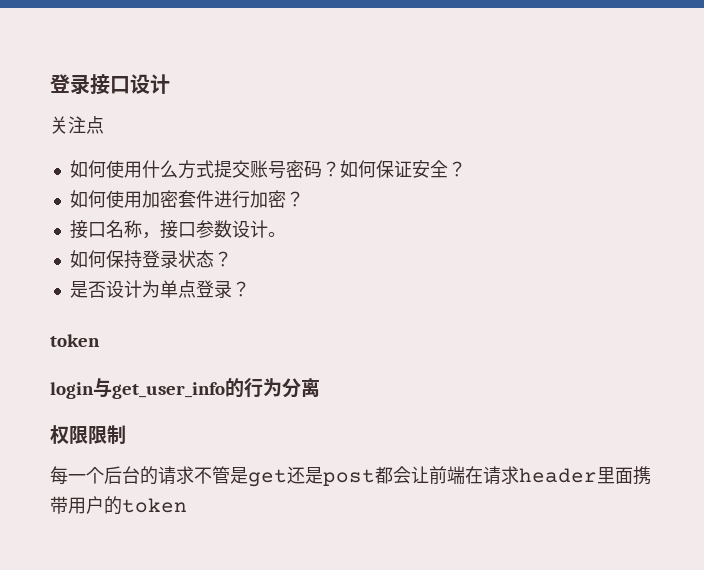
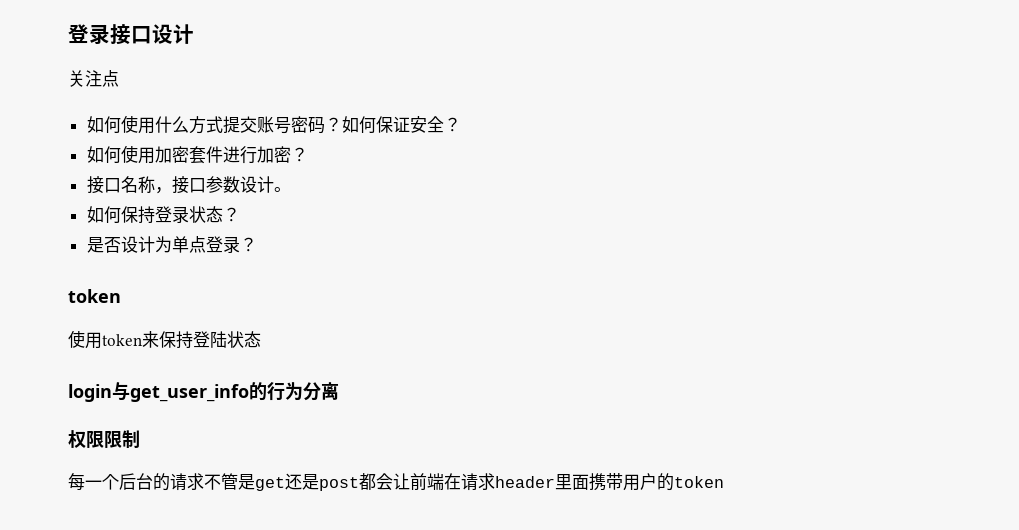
(100, 340) none -> [68,330,261,349] // 使用token来保持登陆状态

